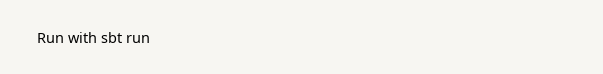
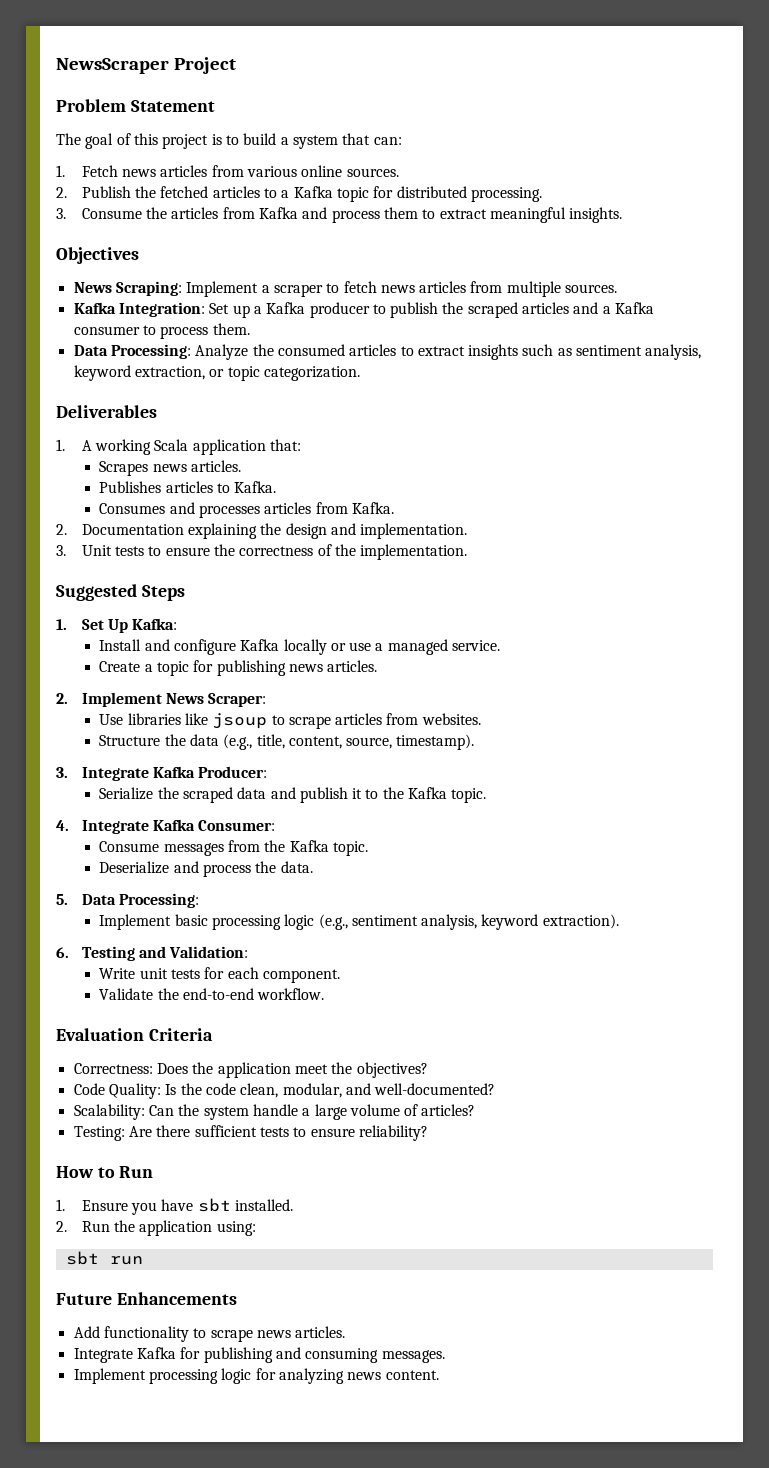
[37,32,150,43] Run with sbt run -> [56,57,236,74] [56,99,215,112] [56,133,402,149] [56,165,399,177] [56,186,542,202] [56,207,623,223] [56,247,139,264] [73,281,618,297] [73,302,655,318] [73,323,250,339] [73,344,702,360] [73,365,360,381] [56,405,157,418] [56,439,301,455] [99,460,241,476] [99,481,277,493] [99,502,394,518] [56,523,468,539] [56,544,468,560] [56,584,185,601] [56,618,178,633] [99,639,501,655] [99,660,378,676] [56,692,267,707] [99,713,481,729] [99,734,475,750] [56,766,268,781] [99,787,487,803] [56,819,276,834] [99,840,368,856] [99,861,313,877] [56,893,199,908] [99,914,619,930] [56,946,249,961] [99,967,340,983] [99,988,325,1000] [56,1028,213,1041] [73,1062,428,1078] [73,1083,496,1099] [73,1104,476,1120] [73,1125,428,1141] [56,1166,154,1178] [56,1198,293,1215] [56,1220,256,1236] [65,1251,143,1265] [56,1292,237,1305] [73,1326,346,1342] [73,1347,445,1363] [73,1368,439,1384] NewsScraper Project // Problem Statement // The goal of this project is to build a system that can: // 1. Fetch news articles from various online sources. // 2. Publish the fetched articles to a Kafka topic for distributed processing. // 3. Consume the articles from Kafka and process them to extract meaningful insights. // Objectives // News Scraping: Implement a scraper to fetch news articles from multiple sources. // Kafka Integration: Set up a Kafka producer to publish the scraped articles and a Kafka consumer to process them. // Data Processing: Analyze the consumed articles to extract insights such as sentiment analysis, keyword extraction, or topic categorization. // Deliverables // 1. A working Scala application that: // Scrapes news articles. // Publishes articles to Kafka. // Consumes and processes articles from Kafka. // 2. Documentation explaining the design and implementation. // 3. Unit tests to ensure the correctness of the implementation. // Suggested Steps // 1. Set Up Kafka: // Install and configure Kafka locally or use a managed service. // Create a topic for publishing news articles. // 2. Implement News Scraper: // Use libraries like jsoup to scrape articles from websites. // Structure the data (e.g., title, content, source, timestamp). // 3. Integrate Kafka Producer: // Serialize the scraped data and publish it to the Kafka topic. // 4. Integrate Kafka Consumer: // Consume messages from the Kafka topic. // Deserialize and process the data. // 5. Data Processing: // Implement basic processing logic (e.g., sentiment analysis, keyword extraction). // 6. Testing and Validation: // Write unit tests for each component. // Validate the end-to-end workflow. // Evaluation Criteria // Correctness: Does the application meet the objectives? // Code Quality: Is the code clean, modular, and well-documented? // Scalability: Can the system handle a large volume of articles? // Testing: Are there sufficient tests to ensure reliability? // How to Run // 1. Ensure you have sbt installed. // 2. Run the application using: // sbt run // Future Enhancements // Add functionality to scrape news articles. // Integrate Kafka for publishing and consuming messages. // Implement processing logic for analyzing news content.

